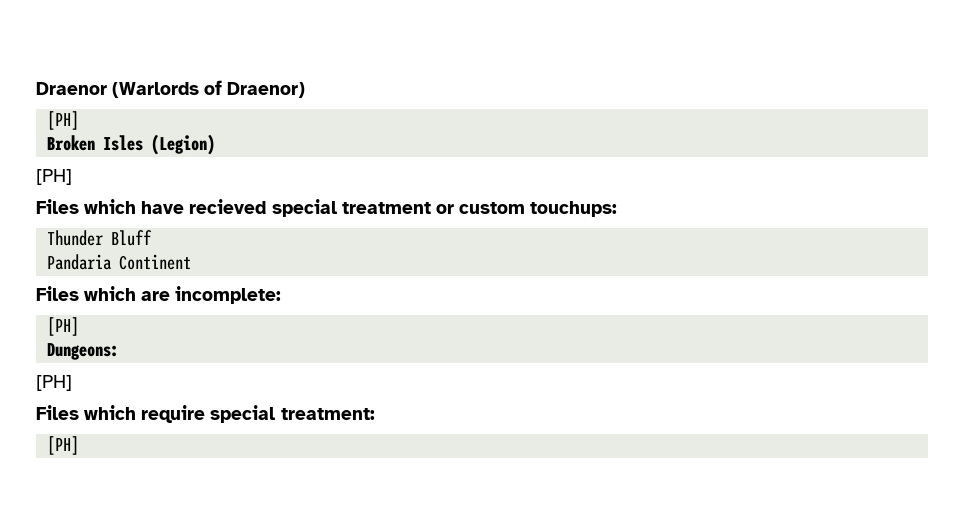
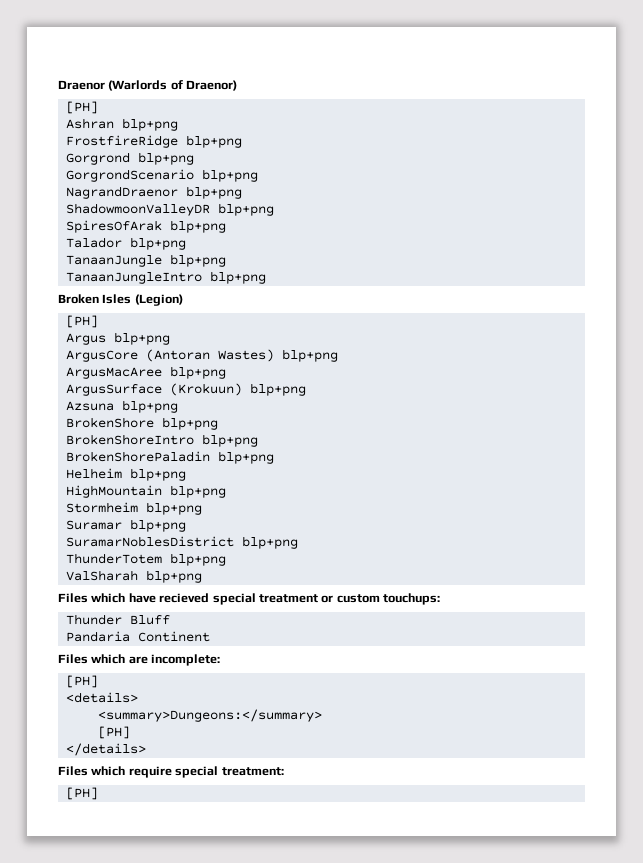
[47,134,216,155] [36,169,72,185] Broken Isles (Legion) // [PH] -> [65,118,178,131] [65,135,242,148] [65,152,194,165] [65,169,258,182] [65,186,242,199] [65,203,274,216] [65,220,226,233] [65,237,186,250] [65,254,226,267] [65,271,266,284] [58,294,183,306] [65,315,98,328] [65,332,170,345] [65,349,338,362] [65,366,226,379] [65,383,306,396] [65,400,178,413] [65,417,218,430] [65,434,258,447] [65,451,274,464] [65,468,186,481] [65,485,226,498] [65,502,202,515] [65,519,186,532] [65,536,298,549] [65,553,226,566] [65,570,202,583] Ashran blp+png // FrostfireRidge blp+png // Gorgrond blp+png // GorgrondScenario blp+png // NagrandDraenor blp+png // ShadowmoonValleyDR blp+png // SpiresOfArak blp+png // Talador blp+png // TanaanJungle blp+png // TanaanJungleIntro blp+png // Broken Isles (Legion) // [PH] // Argus blp+png // ArgusCore (Antoran Wastes) blp+png // ArgusMacAree blp+png // ArgusSurface (Krokuun) blp+png // Azsuna blp+png // BrokenShore blp+png // BrokenShoreIntro blp+png // BrokenShorePaladin blp+png // Helheim blp+png // HighMountain blp+png // Stormheim blp+png // Suramar blp+png // SuramarNoblesDistrict blp+png // ThunderTotem blp+png // ValSharah blp+png
[47,343,120,360] [36,375,72,391] Dungeons: // [PH] -> [65,692,138,703] [97,709,322,722] [97,726,130,739] [65,743,146,756] <details> // <summary>Dungeons:</summary> // [PH] // </details>

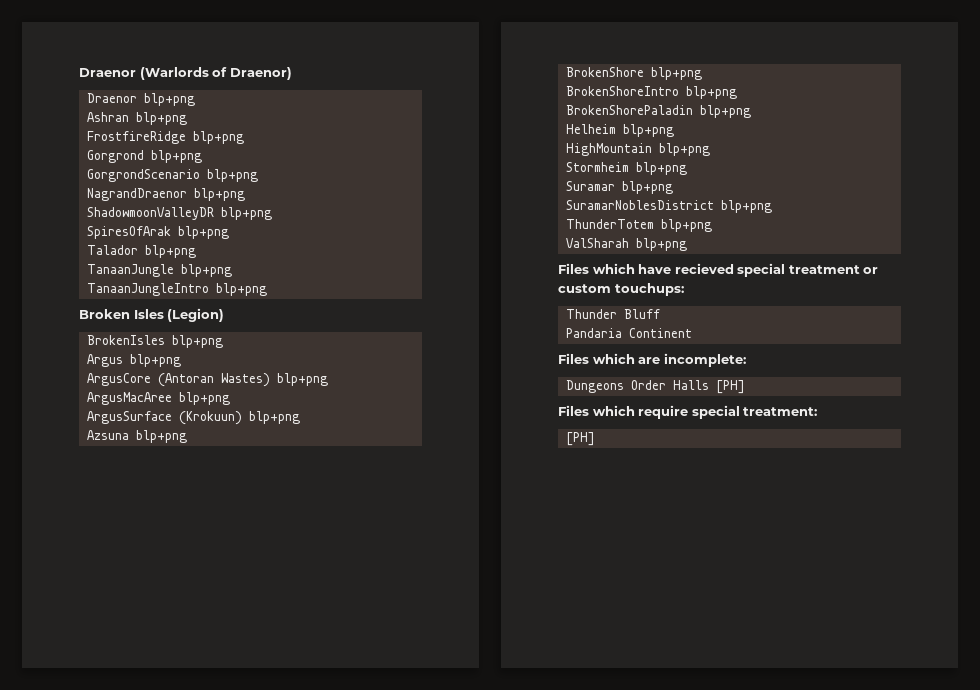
[65,101,98,114] [PH] -> [86,93,195,106] Draenor blp+png
[65,315,98,328] [PH] -> [86,335,223,348] BrokenIsles blp+png
[65,675,98,688] [65,692,138,703] [97,709,322,722] [97,726,130,739] [65,743,146,756] [PH] // <details> // <summary>Dungeons:</summary> // [PH] // </details> -> [565,380,745,394] Dungeons Order Halls [PH]

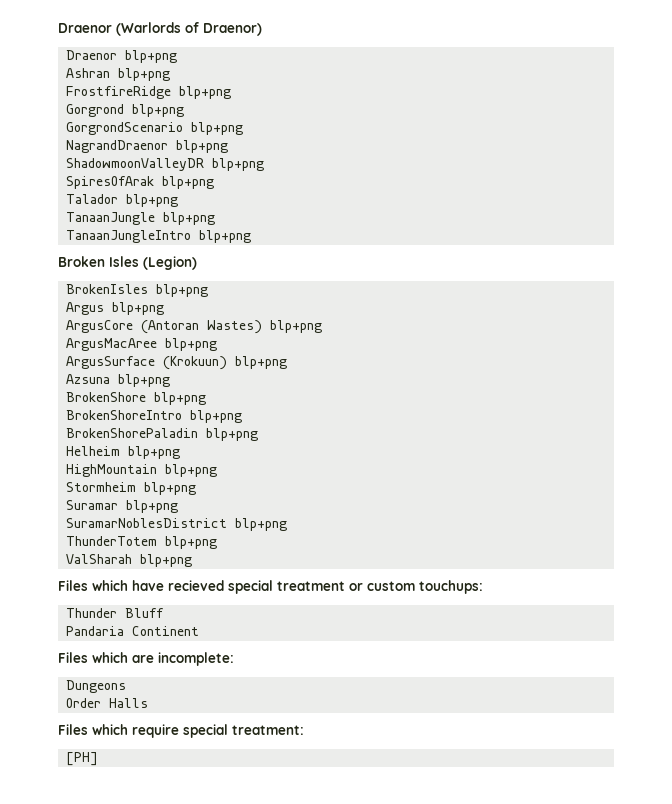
(624, 386) none -> (127, 686) //
[715,380,745,394] [PH] -> (149, 703) none

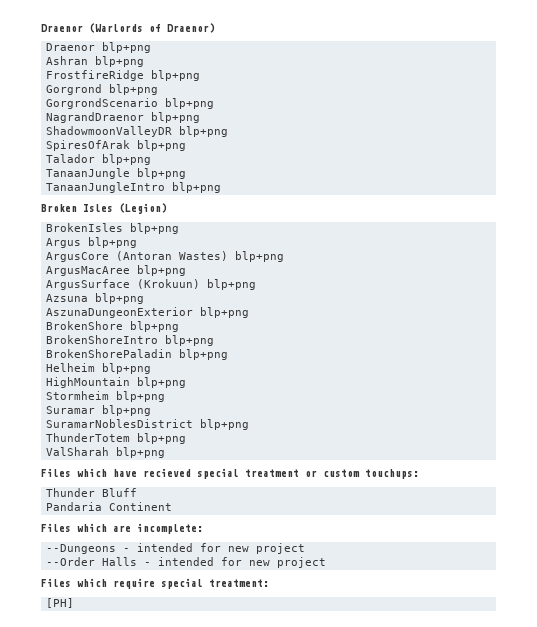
(171, 380) none -> [46,307,250,318] // AszunaDungeonExterior blp+png
[66,680,127,693] [66,698,149,708] Dungeons // Order Halls -> [46,543,306,554] [46,557,327,568] --Dungeons - intended for new project // --Order Halls - intended for new project

